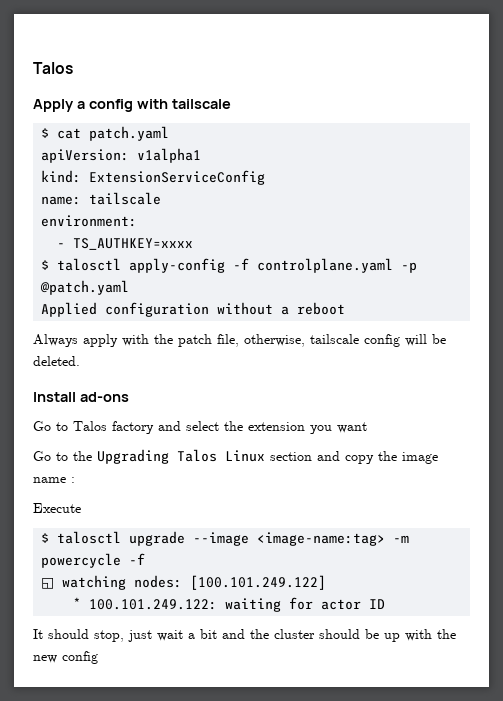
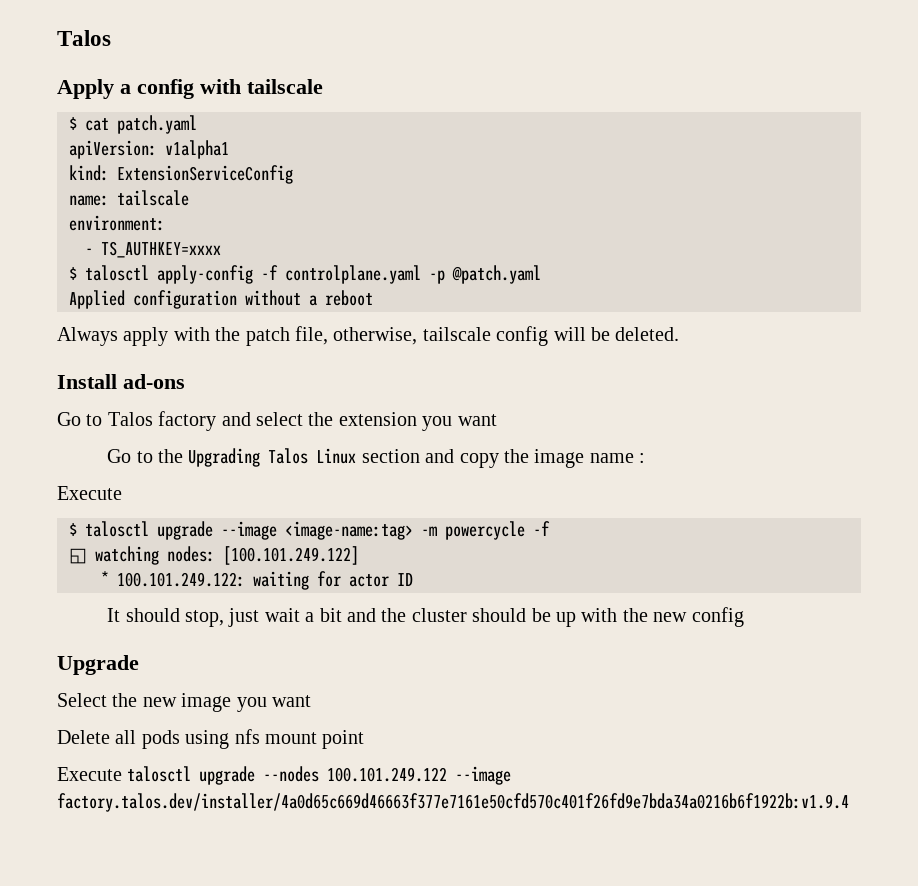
(98, 657) none -> [57,655,139,675] [57,693,311,712] [57,729,365,749] [57,766,512,785] [57,793,849,812] // Upgrade // Select the new image you want // Delete all pods using nfs mount point // Execute talosctl upgrade --nodes 100.101.249.122 --image factory.talos.dev/installer/4a0d65c669d46663f377e7161e50cfd570c401f26fd9e7bda34a0216b6f1922b:v1.9.4

